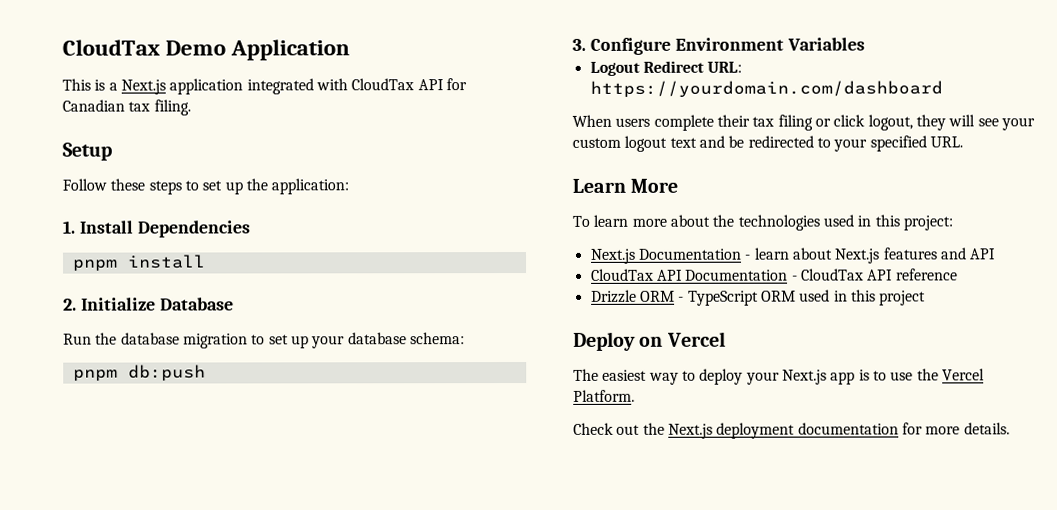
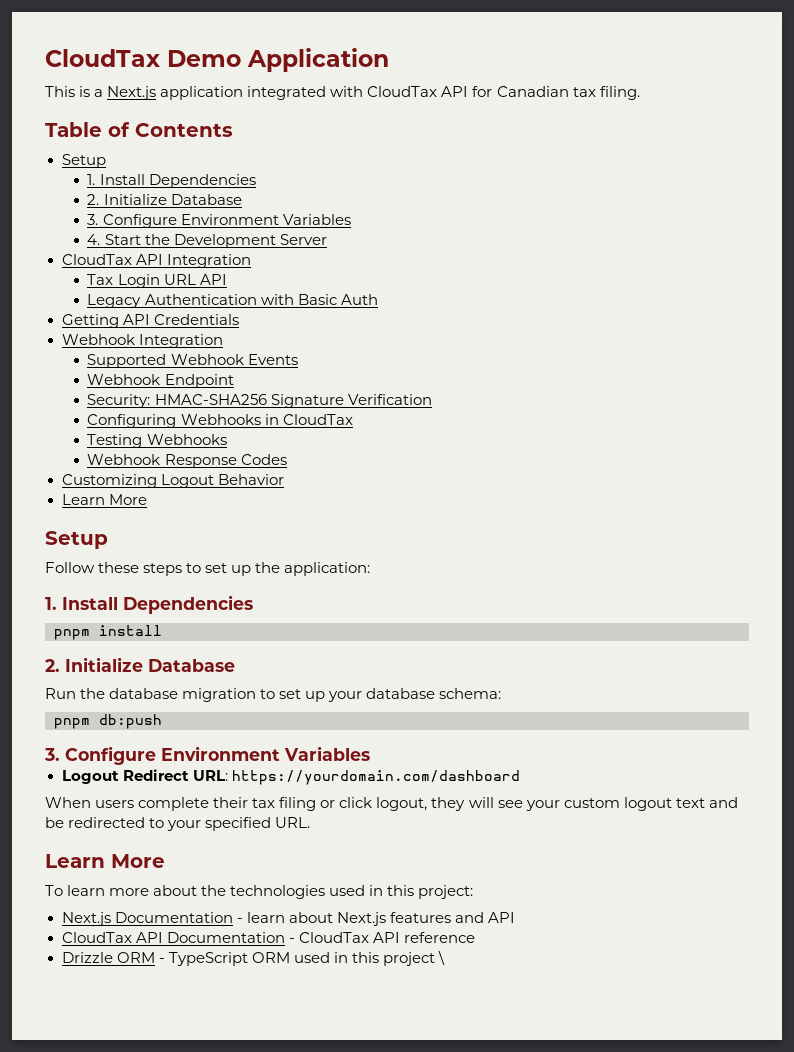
(191, 107) none -> [45,122,233,137] [61,154,106,168] [87,174,256,188] [87,194,242,205] [87,214,351,228] [87,234,327,248] [61,254,251,268] [87,274,227,288] [87,294,378,308] [61,314,239,328] [61,334,223,348] [87,354,298,368] [87,374,234,388] [87,394,432,408] [87,414,353,428] [87,434,227,448] [87,454,287,468] [61,474,284,488] [61,494,147,505] // Table of Contents // Setup // 1. Install Dependencies // 2. Initialize Database // 3. Configure Environment Variables // 4. Start the Development Server // CloudTax API Integration // Tax Login URL API // Legacy Authentication with Basic Auth // Getting API Credentials // Webhook Integration // Supported Webhook Events // Webhook Endpoint // Security: HMAC-SHA256 Signature Verification // Configuring Webhooks in CloudTax // Testing Webhooks // Webhook Response Codes // Customizing Logout Behavior // Learn More
[573,331,726,351] [573,368,985,385] [573,389,635,402] [573,422,1010,439] // Deploy on Vercel // The easiest way to deploy your Next.js app is to use the Vercel Platform. // Check out the Next.js deployment documentation for more details. -> [437,950,445,965] \

